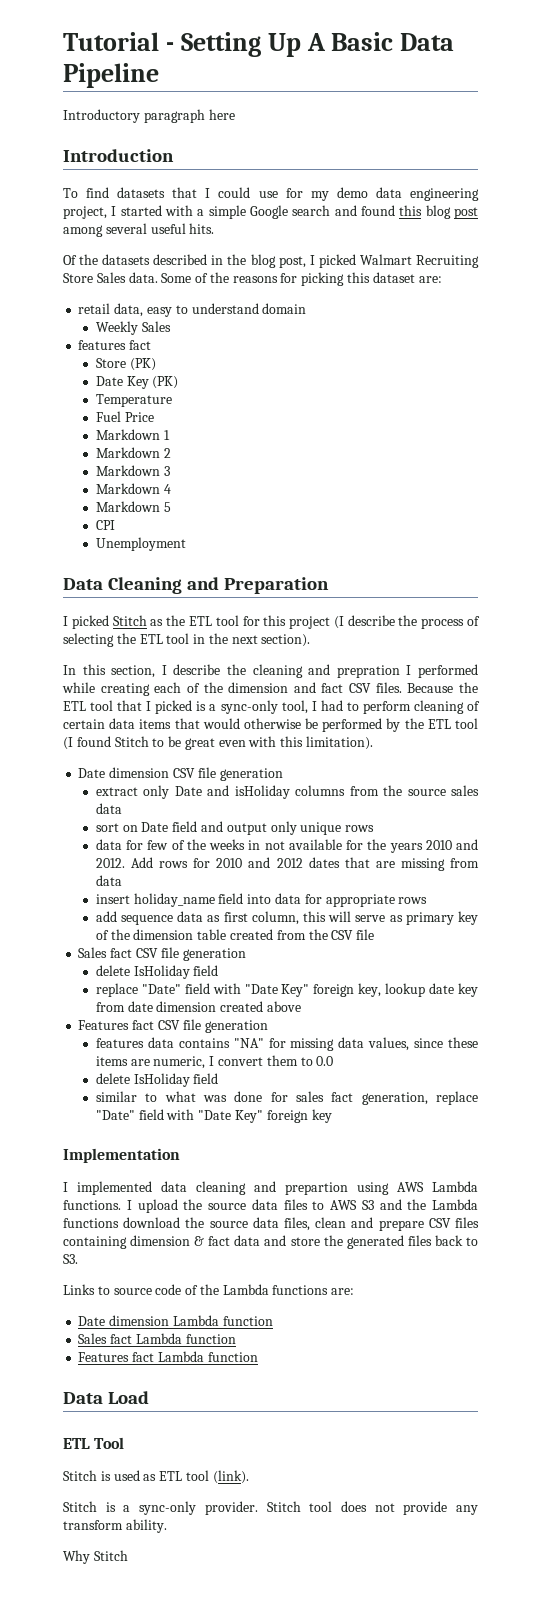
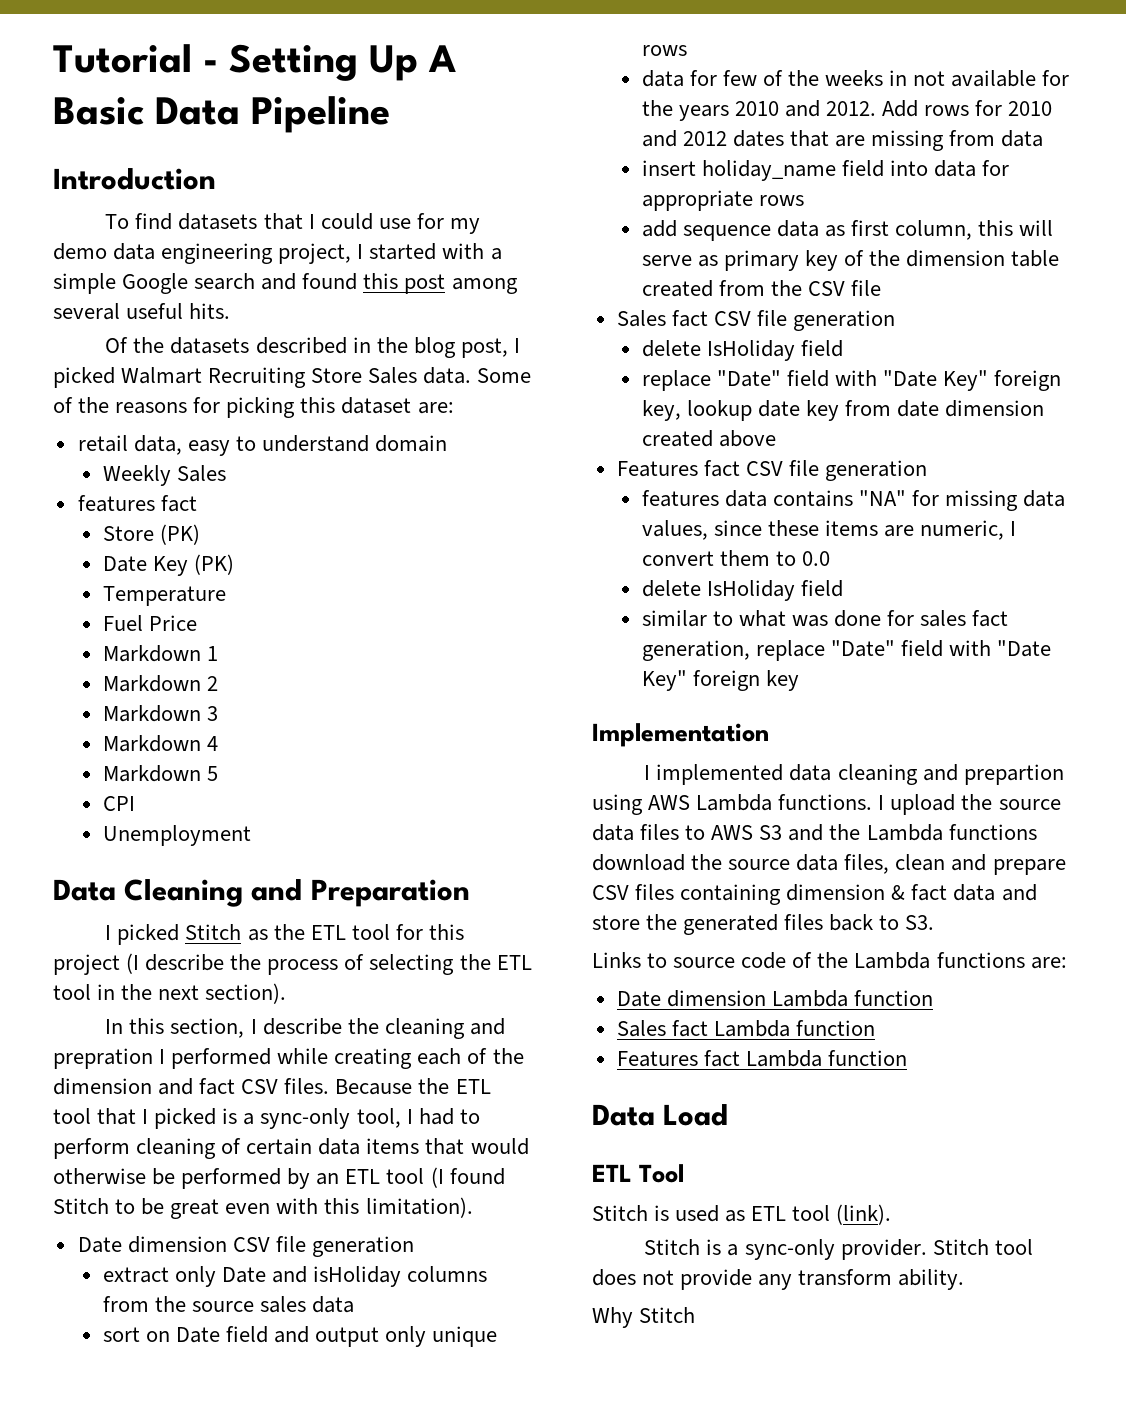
[63,109,235,123] // Introductory paragraph here -> (390, 114) none
[425,205,451,219] blog -> (399, 281) none
[404,718,424,729] the -> [316,1173,340,1185] an

